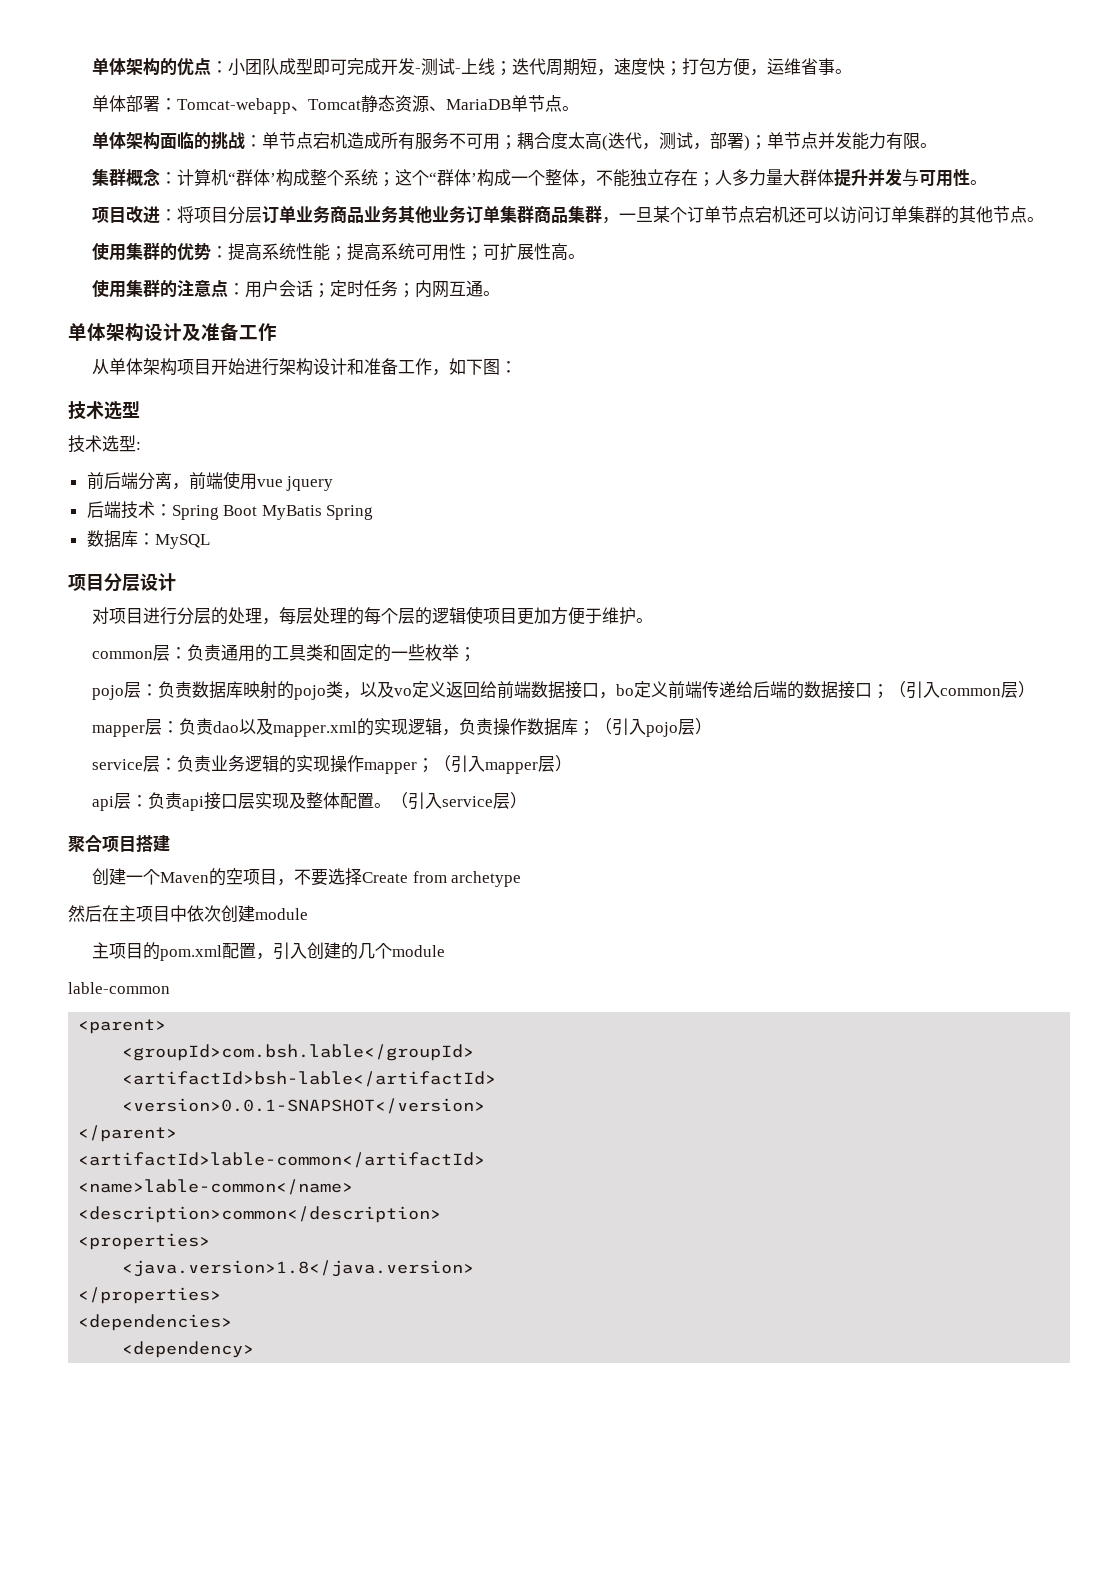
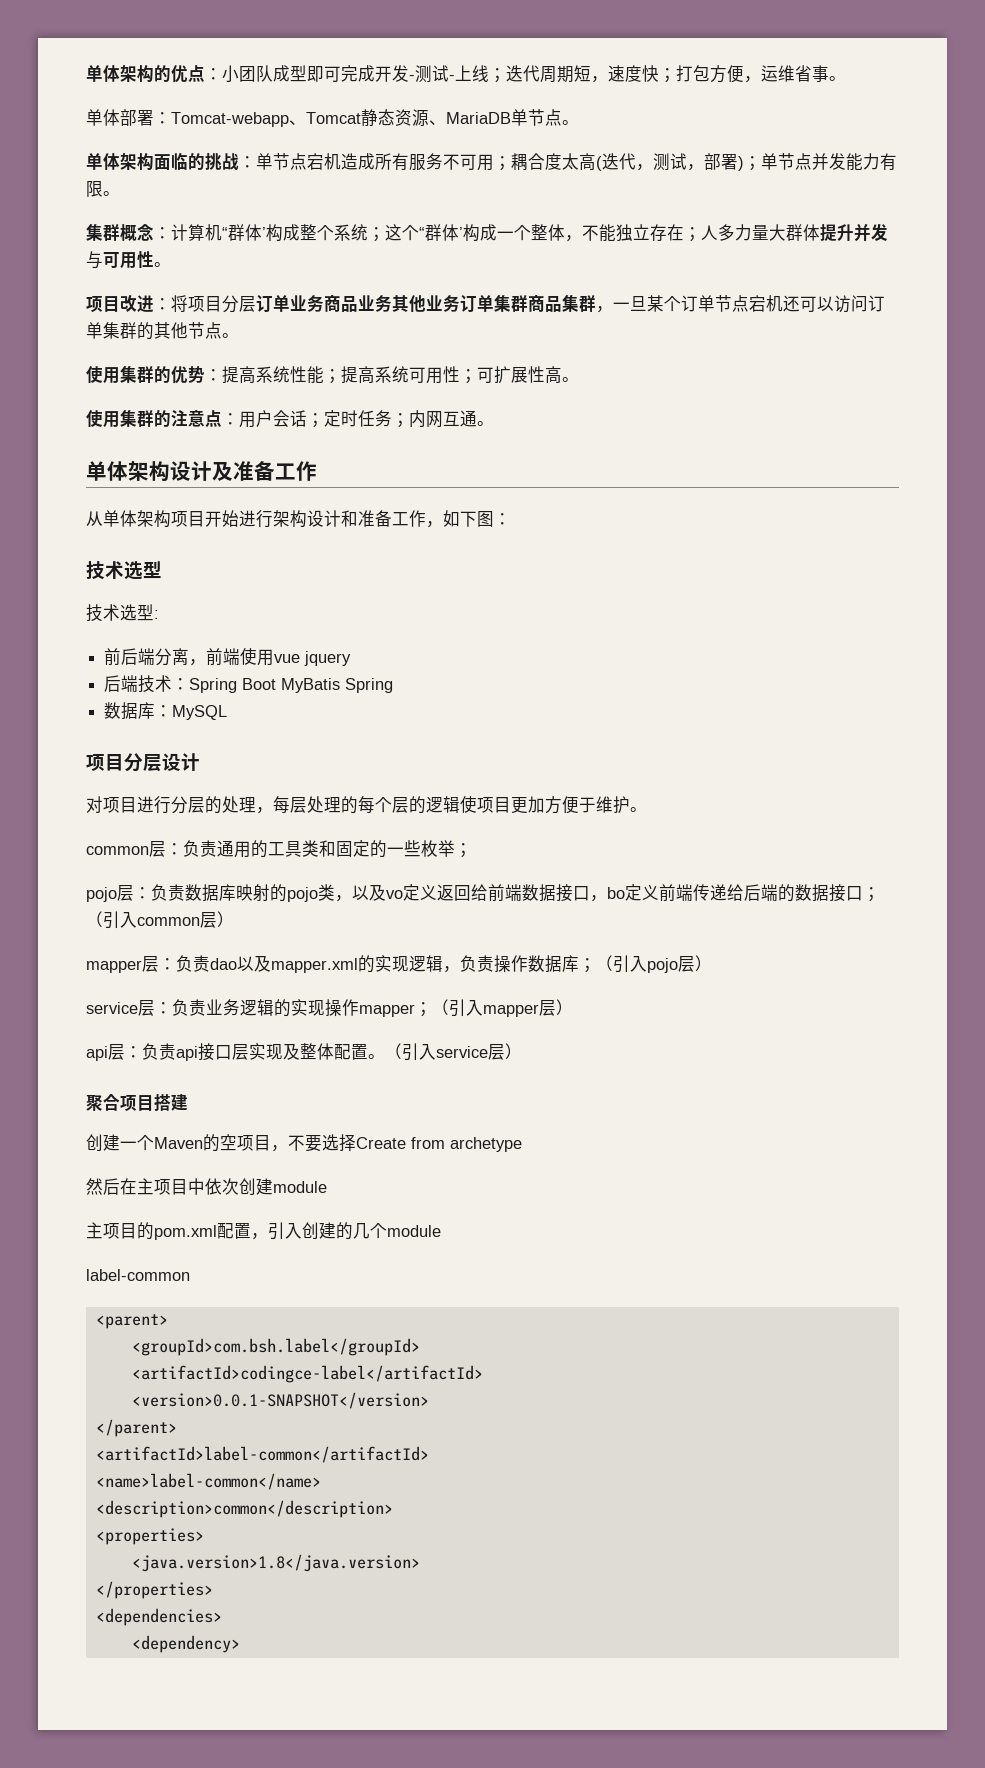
[68,982,170,994] lable-common -> [86,1269,190,1281] label-common
[122,1044,475,1061] [122,1071,497,1087] <groupId>com.bsh.lable</groupId> // <artifactId>bsh-lable</artifactId> -> [131,1338,420,1356] [131,1365,483,1383] <groupId>com.bsh.label</groupId> // <artifactId>codingce-label</artifactId>
[78,1152,486,1168] [78,1179,354,1195] <artifactId>lable-common</artifactId> // <name>lable-common</name> -> [95,1446,429,1463] [95,1473,321,1490] <artifactId>label-common</artifactId> // <name>label-common</name>

